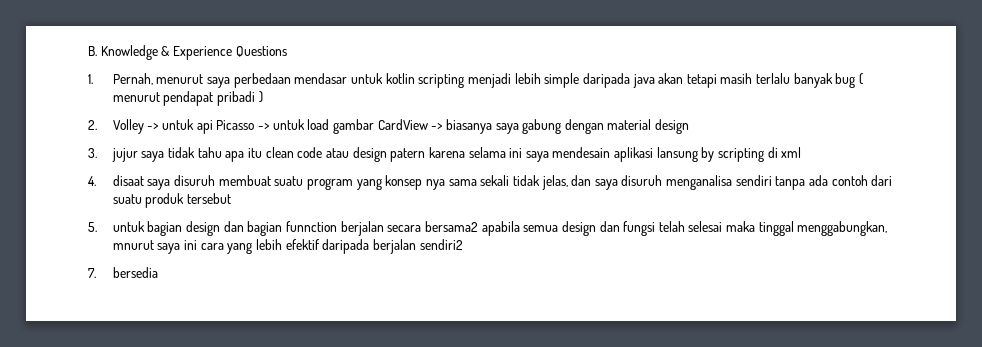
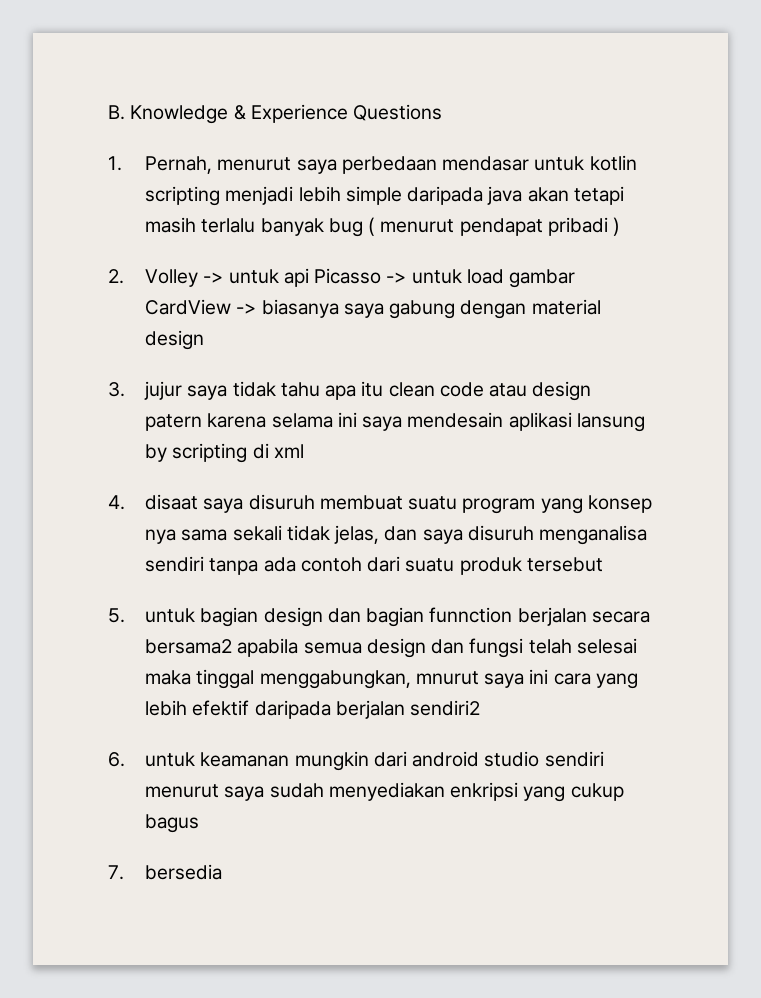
(463, 244) none -> [108,751,604,771] [145,782,624,802] [145,814,200,833] // 6. untuk keamanan mungkin dari android studio sendiri menurut saya sudah menyediakan enkripsi yang cukup bagus

